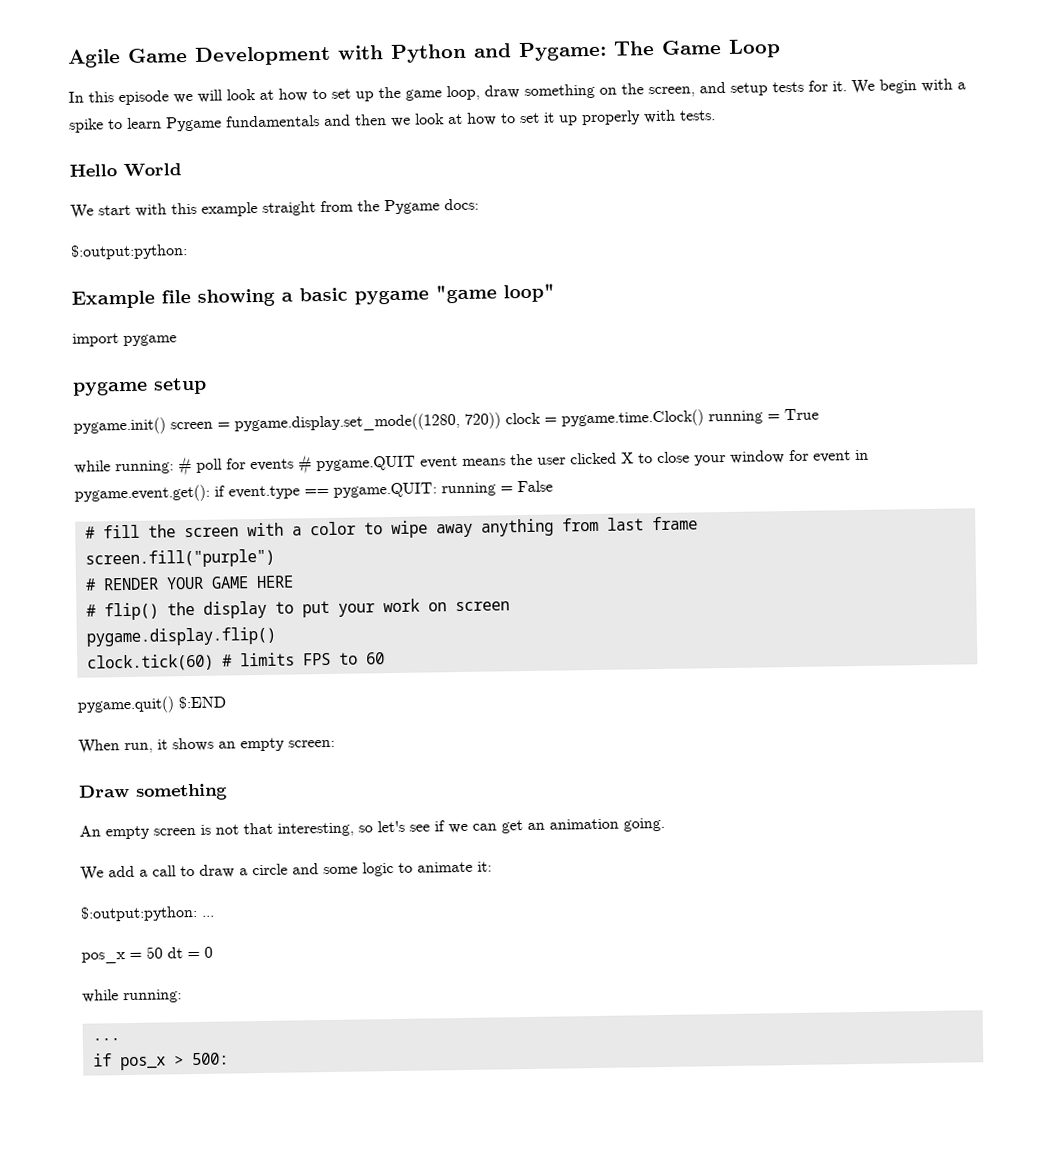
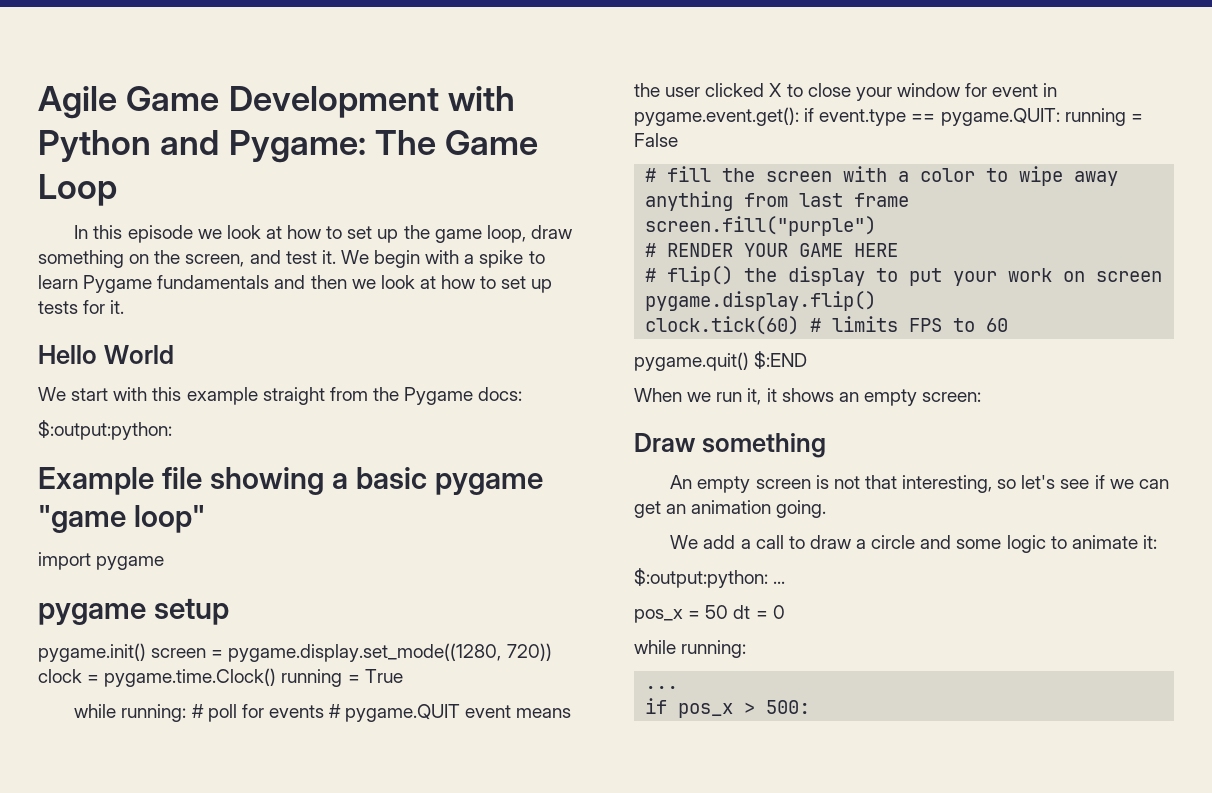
[197,89,223,103] will -> (222, 234) none
[730,80,828,96] setup tests for -> [285,251,317,264] test
[544,109,716,126] it up properly with tests. -> [531,279,553,293] [38,300,125,314] up tests for it.
[124,742,153,754] run, -> [687,388,762,405] we run it,

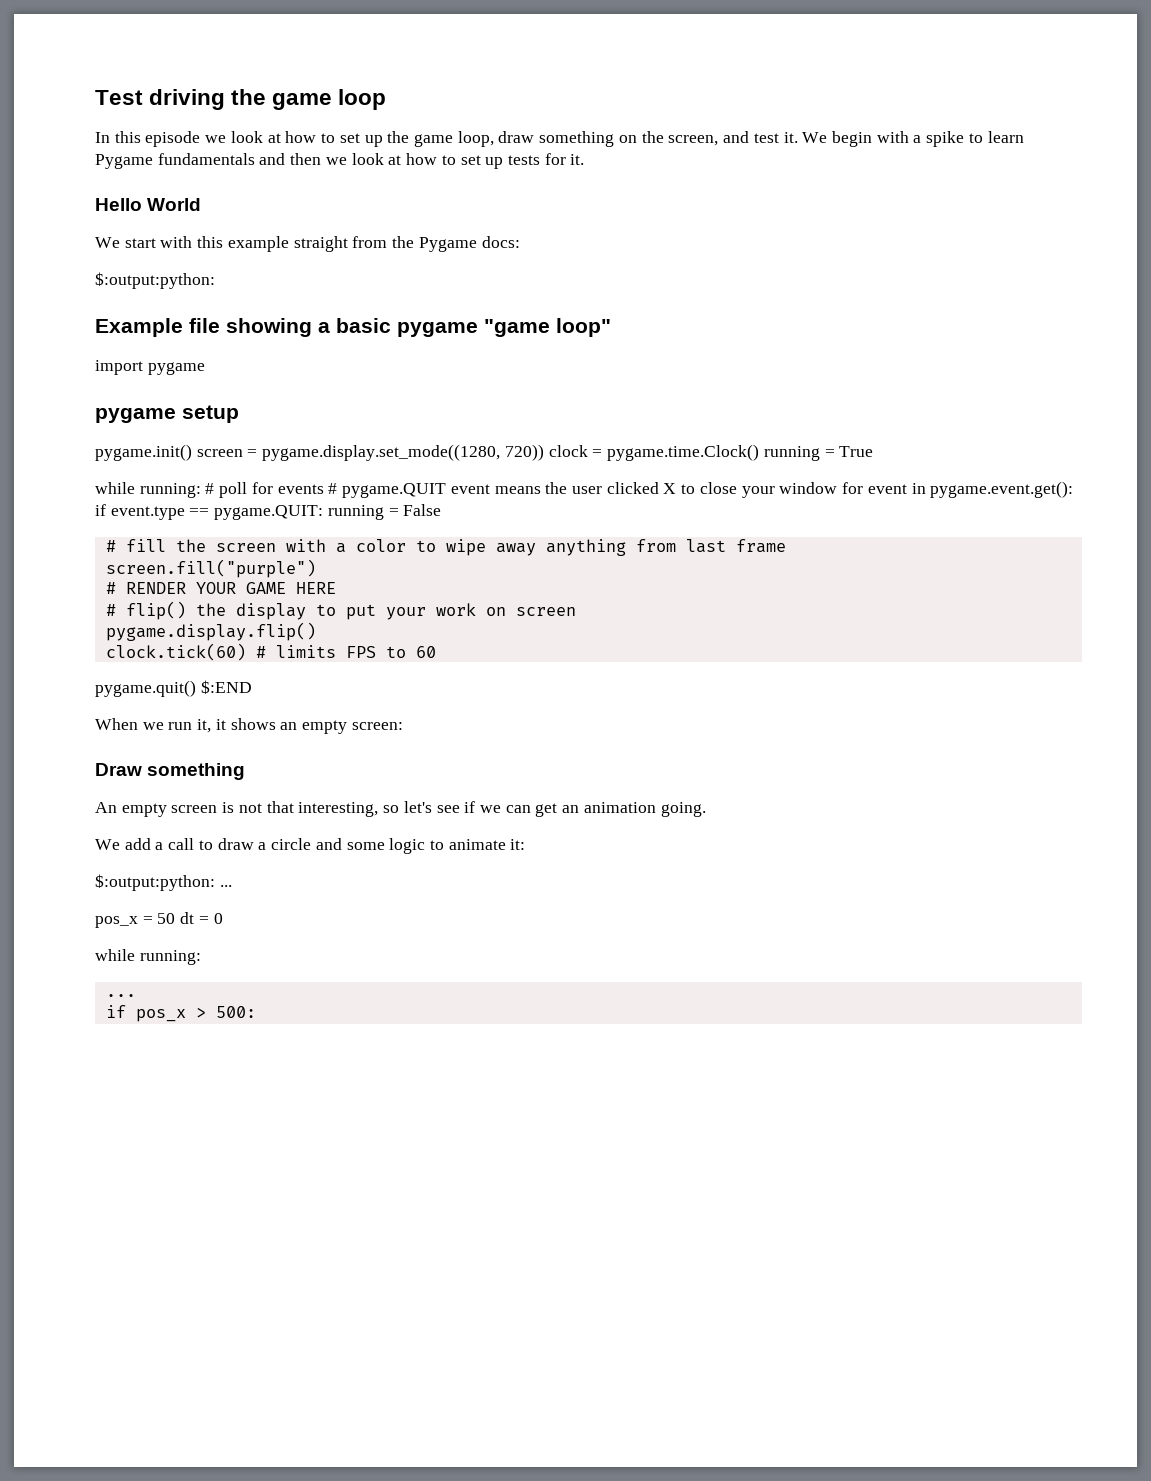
[38,86,515,119] [38,130,539,163] [38,174,117,206] Agile Game Development with Python and Pygame: The Game Loop -> [95,89,387,110] Test driving the game loop

